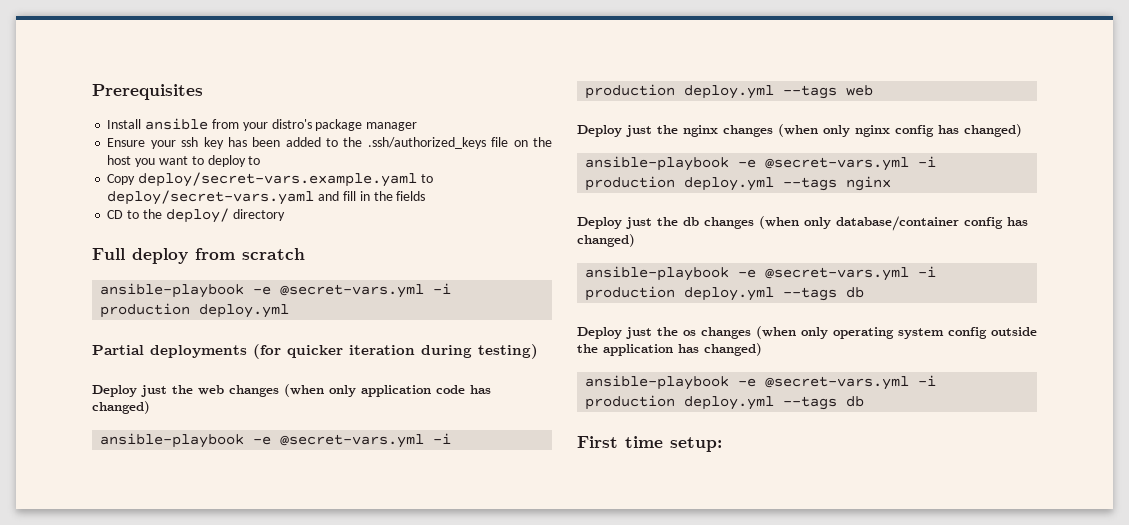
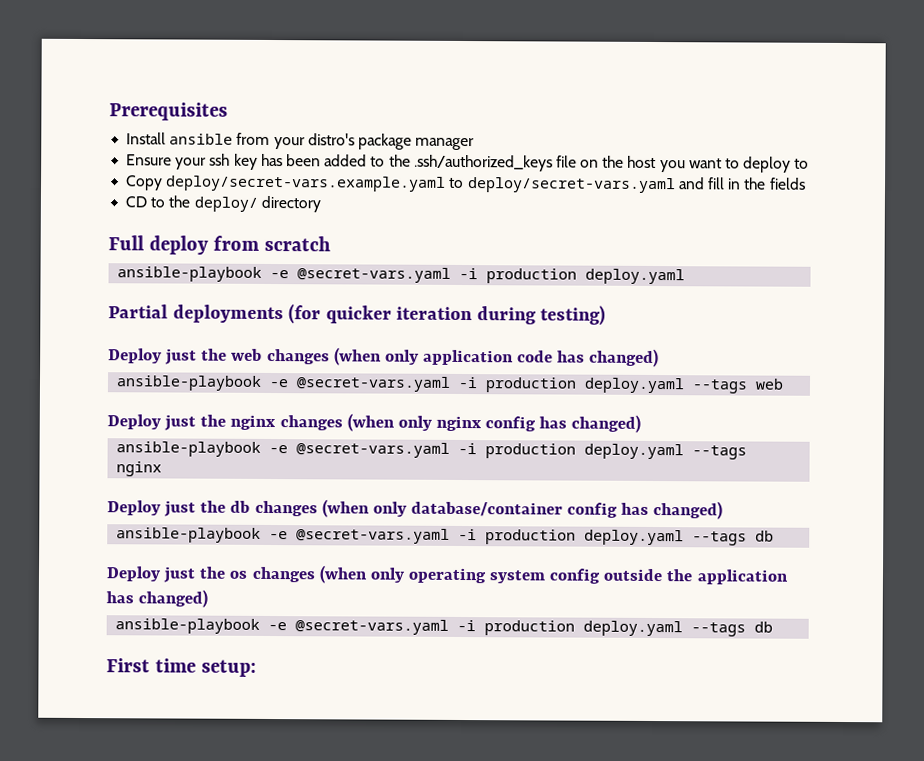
[280,283,452,298] [100,303,290,318] @secret-vars.yml -i production deploy.yml -> [297,267,686,285] @secret-vars.yaml -i production deploy.yaml
[280,433,452,448] [585,84,775,99] @secret-vars.yml -i production deploy.yml -> [296,376,686,394] @secret-vars.yaml -i production deploy.yaml
[765,156,937,171] [585,176,775,191] @secret-vars.yml -i production deploy.yml -> [296,442,685,460] @secret-vars.yaml -i production deploy.yaml
[765,266,937,281] [585,286,775,301] @secret-vars.yml -i production deploy.yml -> [296,528,685,546] @secret-vars.yaml -i production deploy.yaml
[765,375,937,390] [585,395,775,410] @secret-vars.yml -i production deploy.yml -> [295,619,684,637] @secret-vars.yaml -i production deploy.yaml

